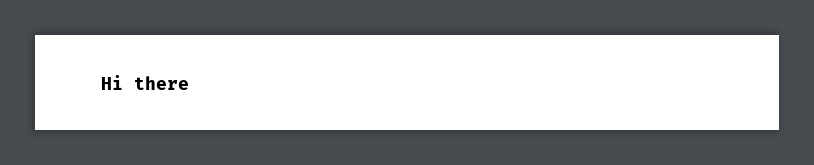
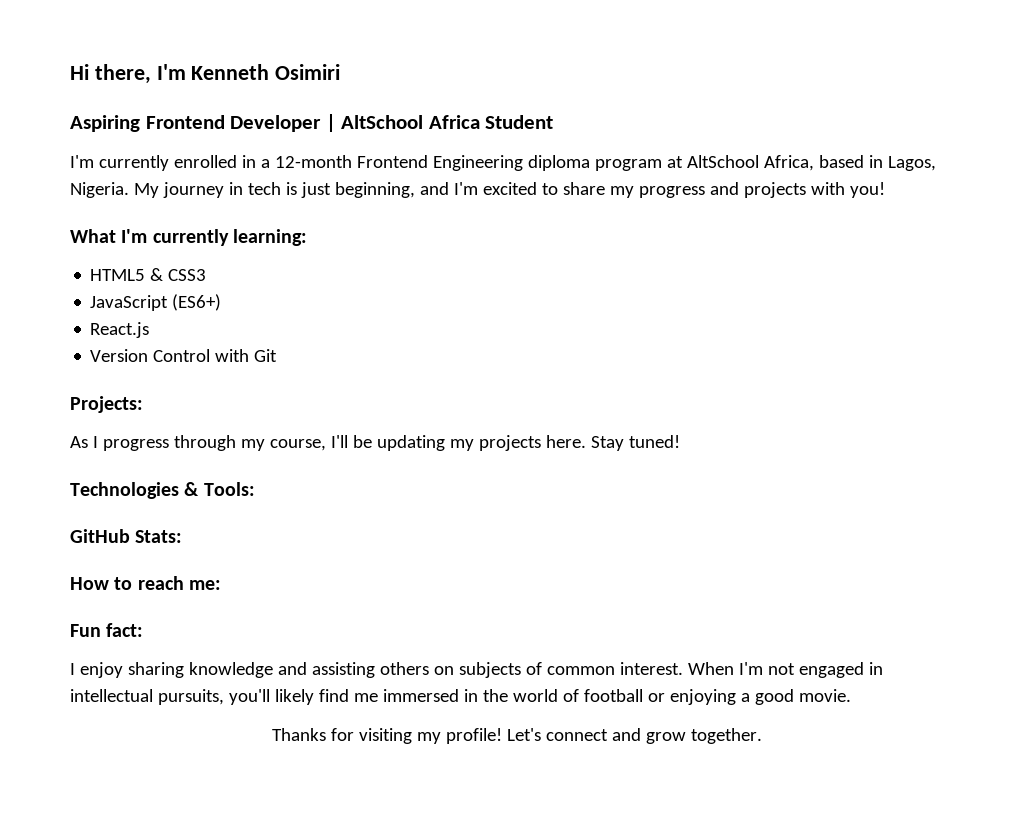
[134,76,189,90] there -> [94,64,341,84] [70,114,554,132] [70,155,936,171] [70,182,885,198] [70,229,307,246] [90,268,207,281] [90,294,222,311] [90,322,150,338] [90,349,278,362] [70,396,143,413] [70,435,680,451] [70,482,255,499] [70,529,183,543] [70,576,221,590] [70,623,144,637] [70,662,883,678] [70,689,851,705] [272,728,762,744] there, I'm Kenneth Osimiri // Aspiring Frontend Developer | AltSchool Africa Student // I'm currently enrolled in a 12-month Frontend Engineering diploma program at AltSchool Africa, based in Lagos, Nigeria. My journey in tech is just beginning, and I'm excited to share my progress and projects with you! // What I'm currently learning: // HTML5 & CSS3 // JavaScript (ES6+) // React.js // Version Control with Git // Projects: // As I progress through my course, I'll be updating my projects here. Stay tuned! // Technologies & Tools: // GitHub Stats: // How to reach me: // Fun fact: // I enjoy sharing knowledge and assisting others on subjects of common interest. When I'm not engaged in intellectual pursuits, you'll likely find me immersed in the world of football or enjoying a good movie. // Thanks for visiting my profile! Let's connect and grow together.

